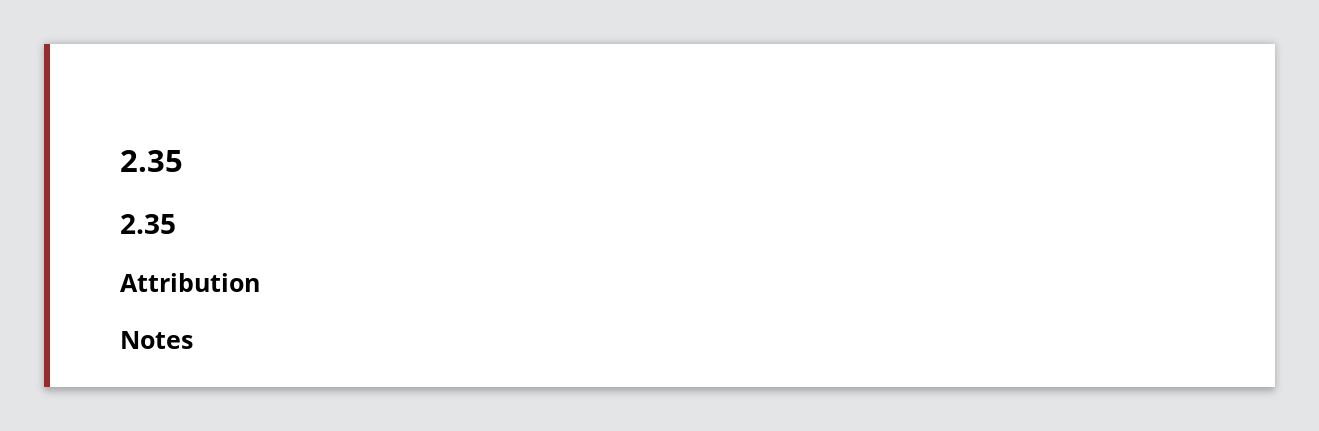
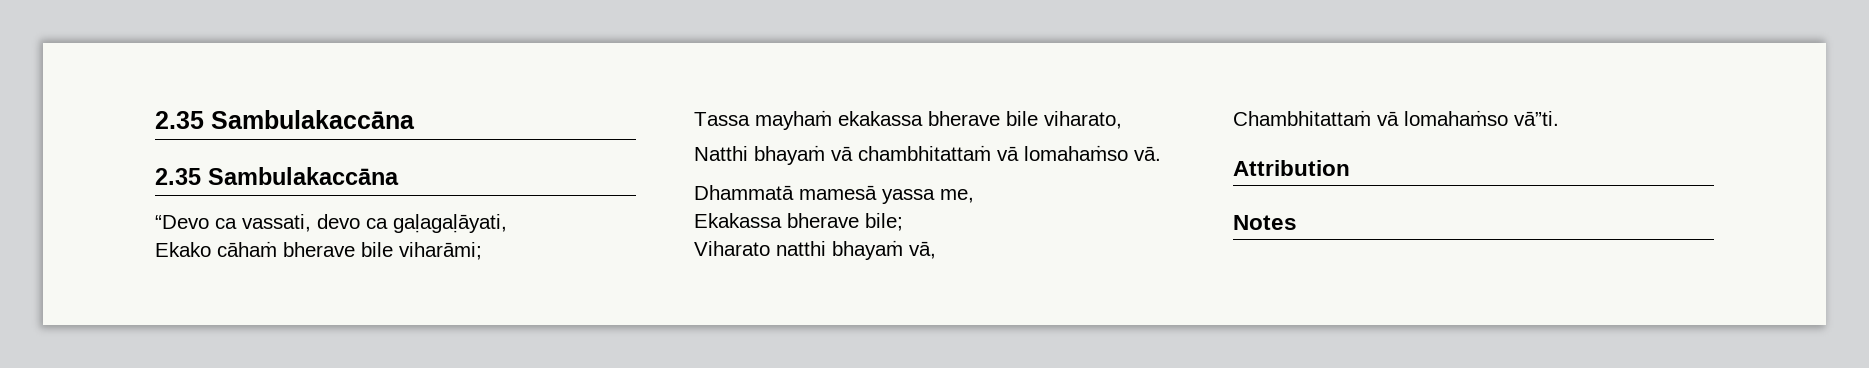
[120,150,183,172] [120,214,176,234] 2.35 // 2.35 -> [155,110,415,129] [155,167,399,185] [155,214,507,233] [155,241,482,260] [694,110,1122,130] [694,145,1161,165] [694,185,974,204] [694,213,903,231] [694,240,936,260] [1233,110,1559,126] 2.35 Sambulakaccāna // 2.35 Sambulakaccāna // “Devo ca vassati, devo ca gaḷagaḷāyati, // Ekako cāhaṁ bherave bile viharāmi; // Tassa mayhaṁ ekakassa bherave bile viharato, // Natthi bhayaṁ vā chambhitattaṁ vā lomahaṁso vā. // Dhammatā mamesā yassa me, // Ekakassa bherave bile; // Viharato natthi bhayaṁ vā, // Chambhitattaṁ vā lomahaṁso vā”ti.

